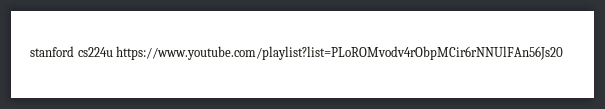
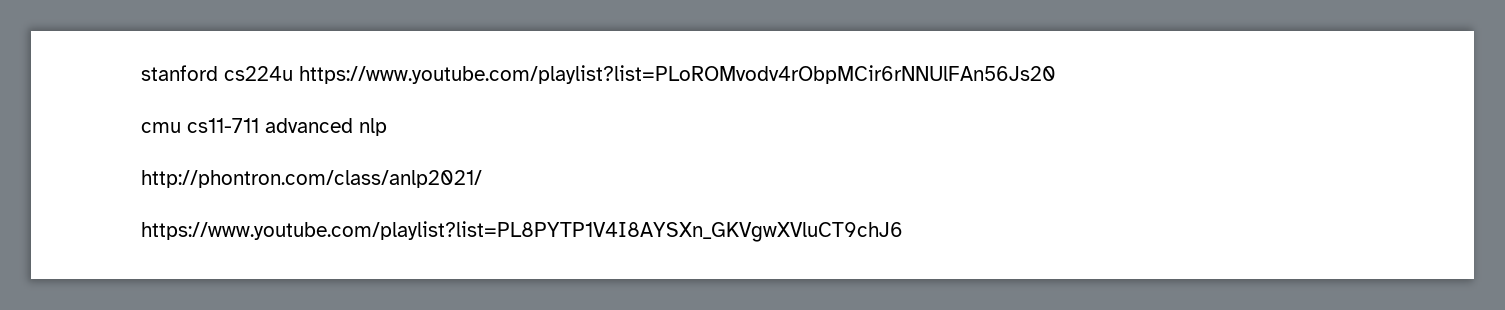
(564, 53) none -> [141,118,387,136] [141,170,482,188] [141,221,903,242] // cmu cs11-711 advanced nlp // http://phontron.com/class/anlp2021/ // https://www.youtube.com/playlist?list=PL8PYTP1V4I8AYSXn_GKVgwXVluCT9chJ6

